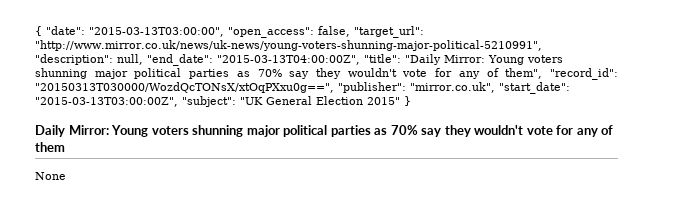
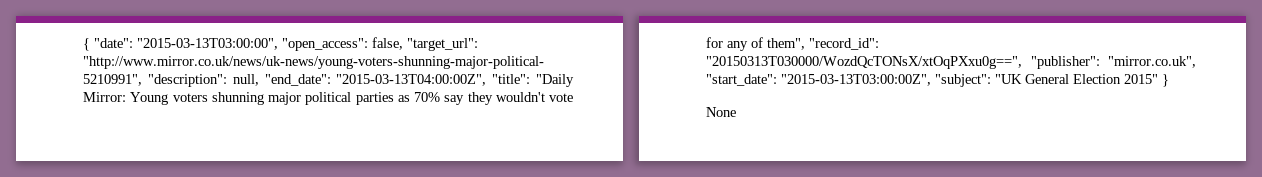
[35,125,614,137] [35,142,65,152] // Daily Mirror: Young voters shunning major political parties as 70% say they wouldn't vote for any of them -> (1169, 80) none

